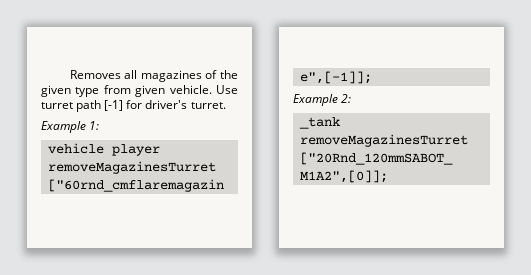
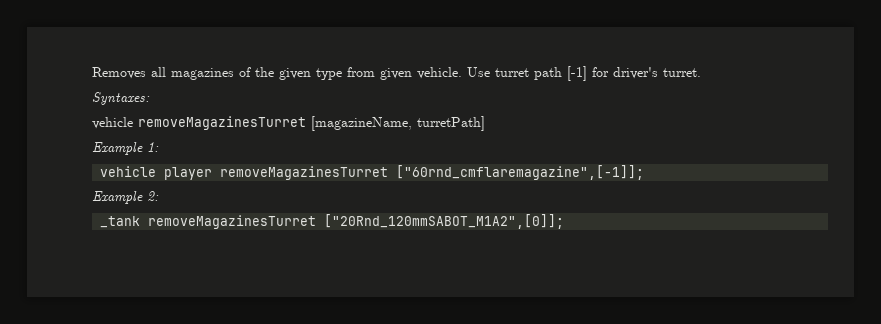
(226, 105) none -> [92,92,150,105] [92,116,485,131] // Syntaxes: // vehicle removeMagazinesTurret [magazineName, turretPath]

